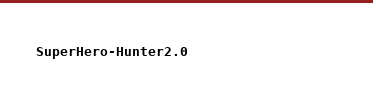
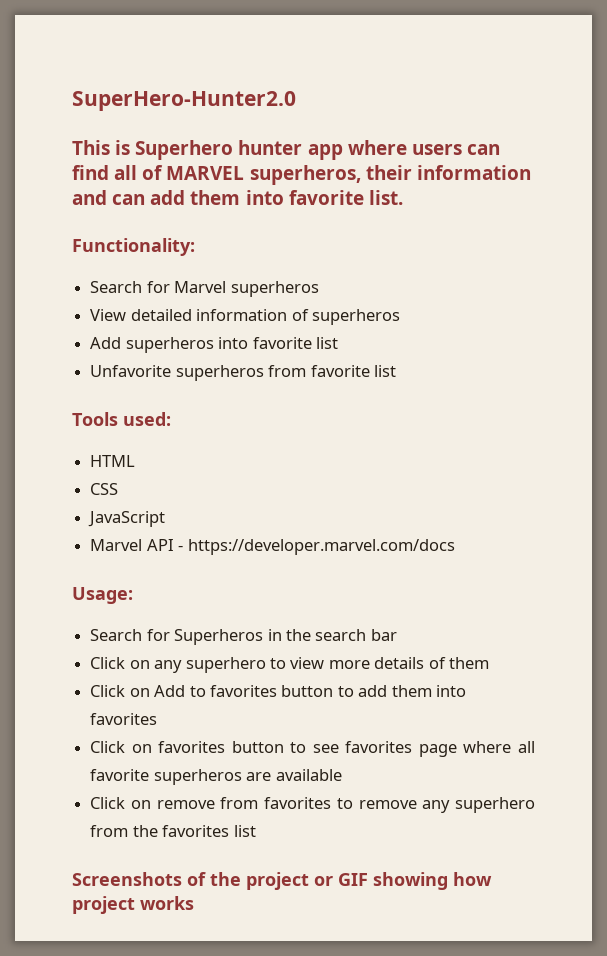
(188, 53) none -> [72,140,500,160] [72,165,531,185] [72,190,403,205] [72,238,195,256] [90,281,319,297] [90,309,400,325] [90,337,338,353] [90,365,396,381] [72,412,171,426] [90,455,136,467] [90,483,119,495] [88,511,166,527] [90,539,455,555] [72,587,133,604] [90,629,397,645] [90,657,490,673] [90,685,467,697] [90,713,158,725] [90,741,535,757] [90,769,342,785] [90,797,535,813] [90,825,256,837] [72,872,492,890] [72,896,194,914] // This is Superhero hunter app where users can find all of MARVEL superheros, their information and can add them into favorite list. // Functionality: // Search for Marvel superheros // View detailed information of superheros // Add superheros into favorite list // Unfavorite superheros from favorite list // Tools used: // HTML // CSS // JavaScript // Marvel API - https://developer.marvel.com/docs // Usage: // Search for Superheros in the search bar // Click on any superhero to view more details of them // Click on Add to favorites button to add them into favorites // Click on favorites button to see favorites page where all favorite superheros are available // Click on remove from favorites to remove any superhero from the favorites list // Screenshots of the project or GIF showing how project works

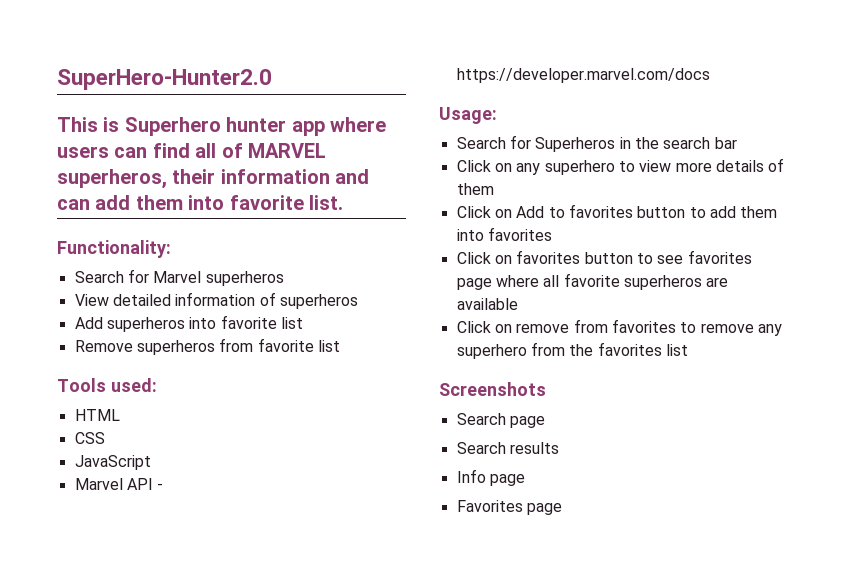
[90,365,172,377] Unfavorite -> [74,340,133,352] Remove
[187,872,492,890] [72,896,194,914] of the project or GIF showing how project works -> [456,413,545,428] [456,442,559,454] [456,469,525,486] [456,500,562,515] // Search page // Search results // Info page // Favorites page

